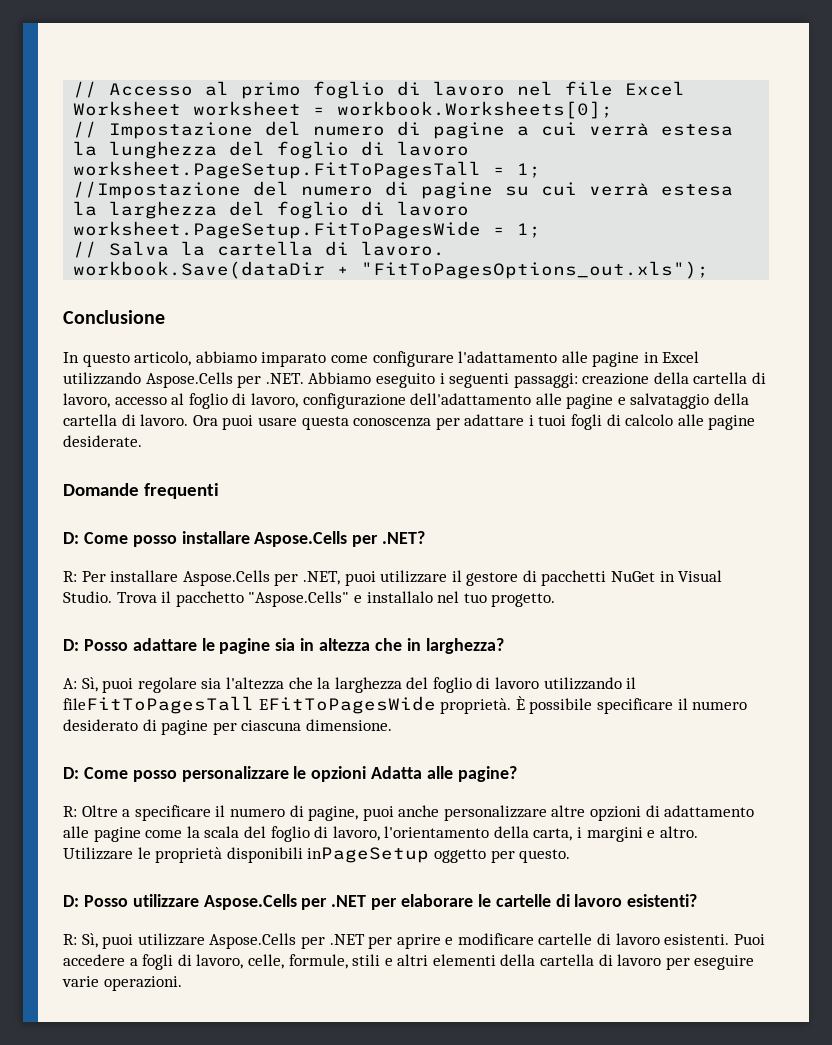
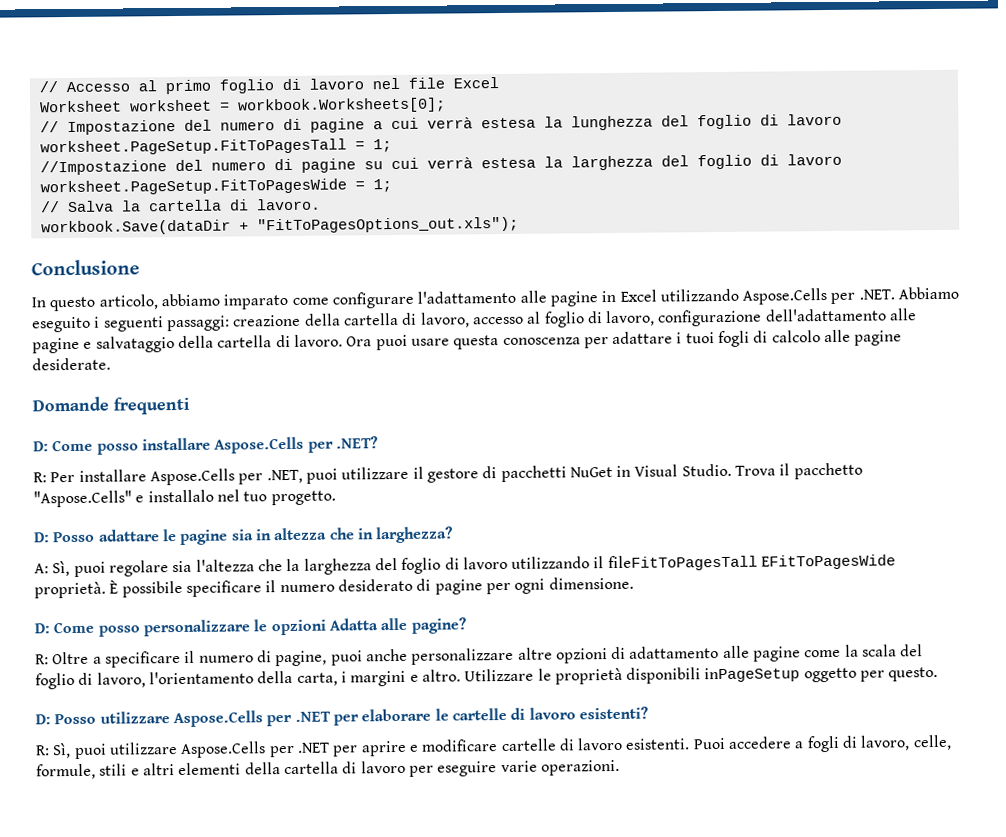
[241,720,302,731] ciascuna -> [514,578,546,594] ogni

